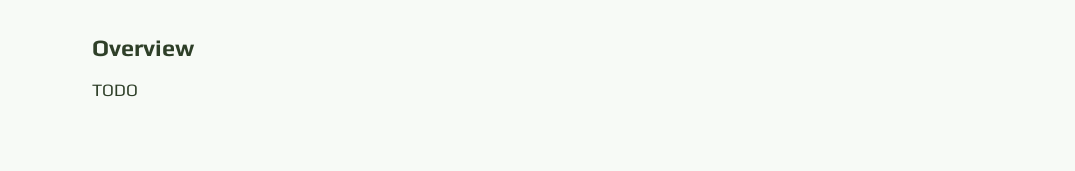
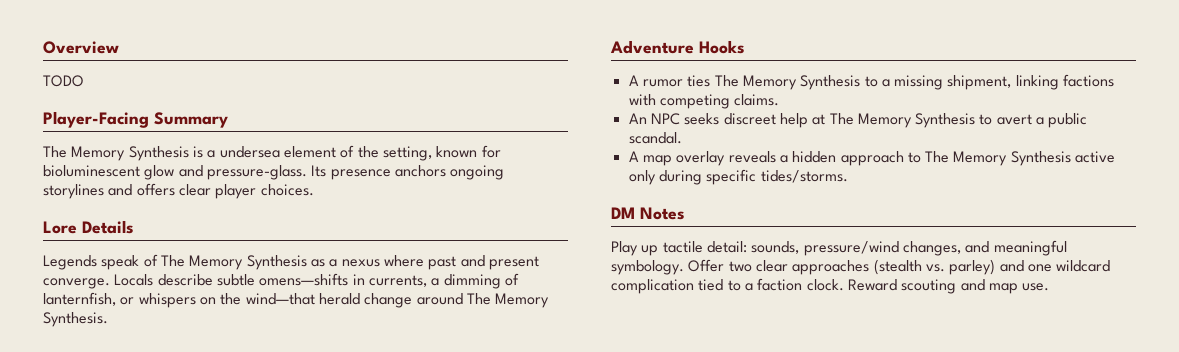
(138, 90) none -> [43,111,228,128] [43,145,501,161] [43,165,505,180] [43,183,314,199] [43,220,134,234] [43,254,539,270] [43,273,519,289] [43,292,550,308] [43,312,108,327] [610,40,745,54] [628,74,1115,90] [628,94,780,109] [628,113,1088,128] [628,132,682,144] [628,151,1116,166] [628,169,848,185] [611,207,685,220] [611,240,1067,256] [611,259,1111,275] [611,278,1050,294] // Player-Facing Summary // The Memory Synthesis is a undersea element of the setting, known for bioluminescent glow and pressure-glass. Its presence anchors ongoing storylines and offers clear player choices. // Lore Details // Legends speak of The Memory Synthesis as a nexus where past and present converge. Locals describe subtle omens—shifts in currents, a dimming of lanternfish, or whispers on the wind—that herald change around The Memory Synthesis. // Adventure Hooks // A rumor ties The Memory Synthesis to a missing shipment, linking factions with competing claims. // An NPC seeks discreet help at The Memory Synthesis to avert a public scandal. // A map overlay reveals a hidden approach to The Memory Synthesis active only during specific tides/storms. // DM Notes // Play up tactile detail: sounds, pressure/wind changes, and meaningful symbology. Offer two clear approaches (stealth vs. parley) and one wildcard complication tied to a faction clock. Reward scouting and map use.

